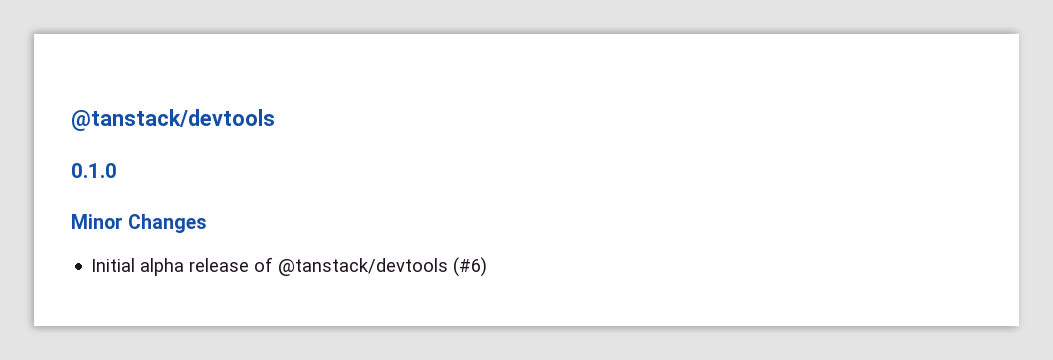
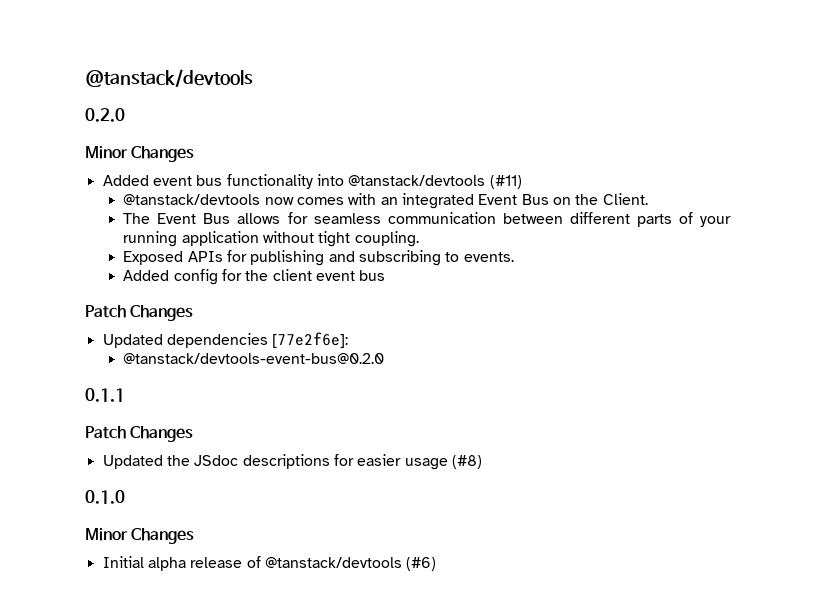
[71,109,275,131] @tanstack/devtools -> [85,69,253,87] [85,108,125,122] [85,146,195,162] [102,174,522,189] [123,193,648,209] [123,212,731,227] [123,231,419,247] [123,250,514,266] [123,269,386,285] [85,305,194,321] [102,332,349,348] [123,353,385,364] [85,388,125,402] [85,426,194,442] [102,454,482,470] @tanstack/devtools // 0.2.0 // Minor Changes // Added event bus functionality into @tanstack/devtools (#11) // @tanstack/devtools now comes with an integrated Event Bus on the Client. // The Event Bus allows for seamless communication between different parts of your running application without tight coupling. // Exposed APIs for publishing and subscribing to events. // Added config for the client event bus // Patch Changes // Updated dependencies [77e2f6e]: // @tanstack/devtools-event-bus@0.2.0 // 0.1.1 // Patch Changes // Updated the JSdoc descriptions for easier usage (#8)

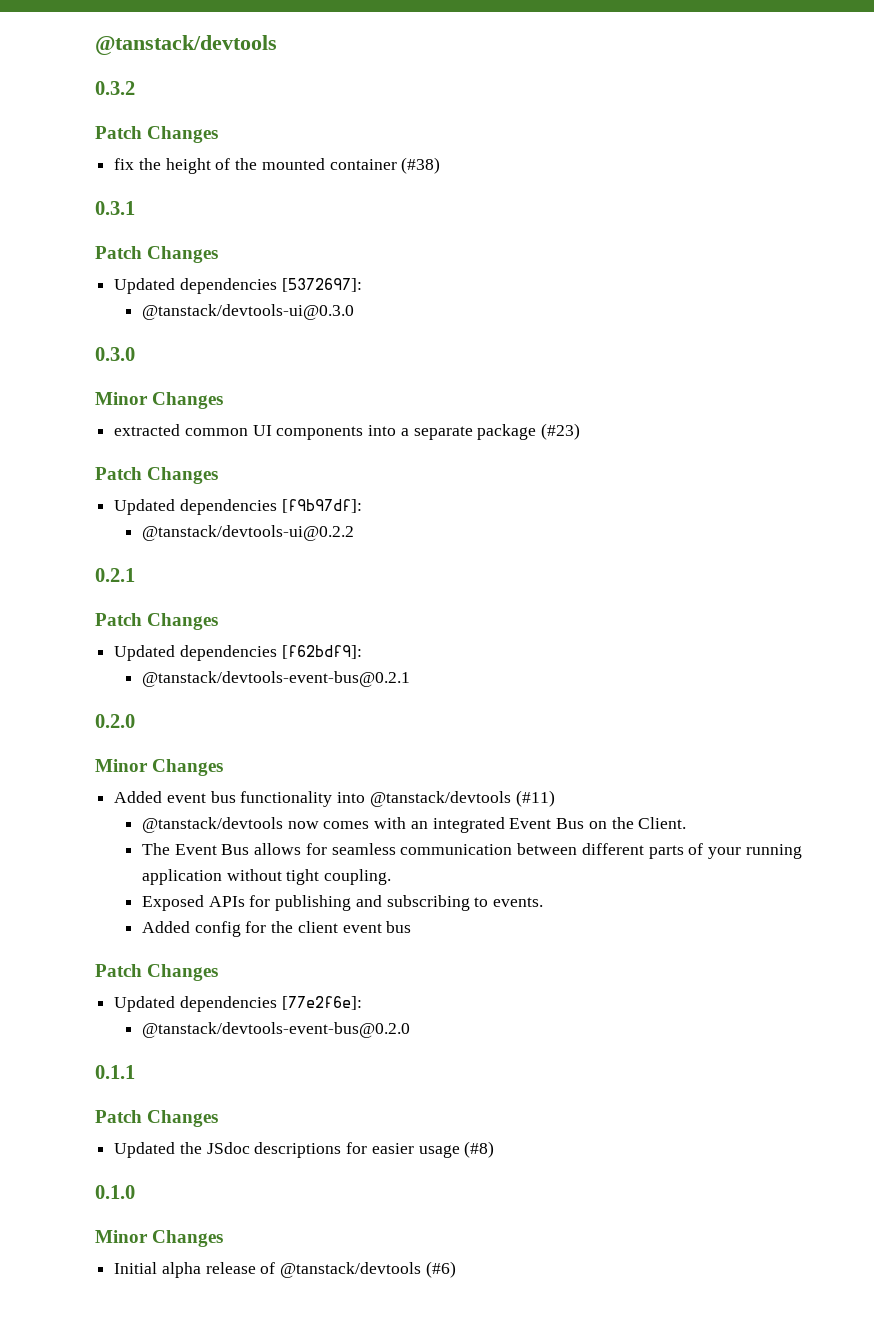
[85,69,253,87] @tanstack/devtools -> [95,35,277,55] [95,81,135,95] [95,126,219,143] [114,157,441,174] [95,201,135,215] [95,246,219,263] [114,278,362,294] [141,304,354,320] [95,347,135,361] [95,392,224,409] [114,423,581,440] [95,467,219,484] [114,499,362,515] [141,525,354,541] [95,568,135,582] [95,613,219,630] [114,645,362,661] [141,671,410,687] @tanstack/devtools // 0.3.2 // Patch Changes // fix the height of the mounted container (#38) // 0.3.1 // Patch Changes // Updated dependencies [5372697]: // @tanstack/devtools-ui@0.3.0 // 0.3.0 // Minor Changes // extracted common UI components into a separate package (#23) // Patch Changes // Updated dependencies [f9b97df]: // @tanstack/devtools-ui@0.2.2 // 0.2.1 // Patch Changes // Updated dependencies [f62bdf9]: // @tanstack/devtools-event-bus@0.2.1

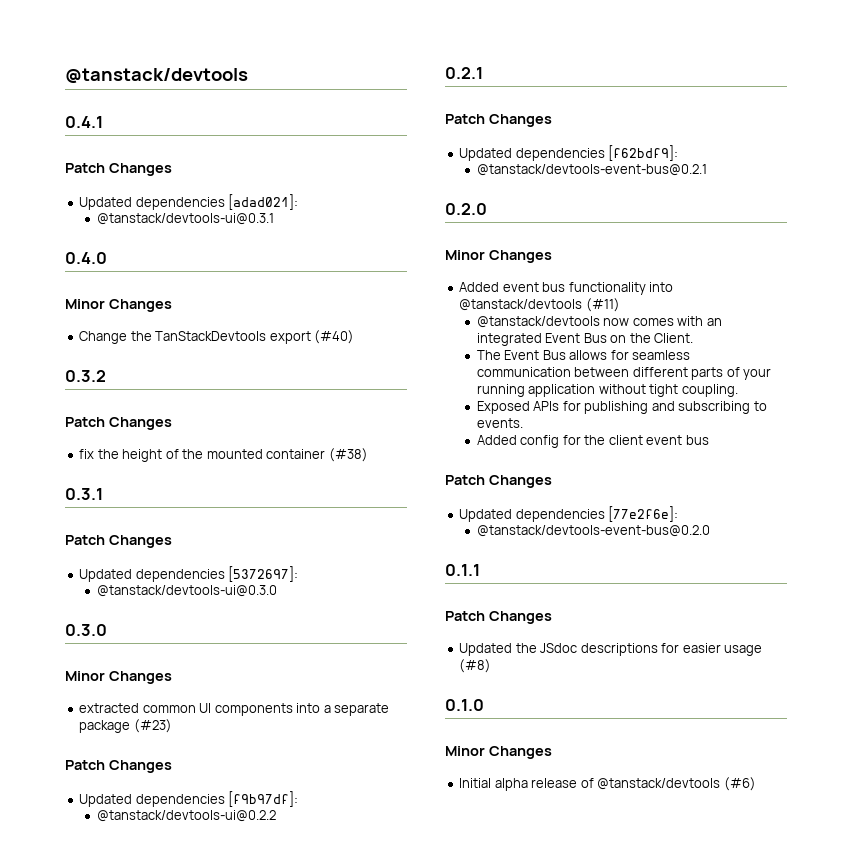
[95,35,277,55] @tanstack/devtools -> [65,68,248,83] [65,116,103,128] [65,163,172,176] [79,194,299,210] [96,213,274,225] [65,252,107,264] [65,299,172,312] [79,330,355,344] @tanstack/devtools // 0.4.1 // Patch Changes // Updated dependencies [adad021]: // @tanstack/devtools-ui@0.3.1 // 0.4.0 // Minor Changes // Change the TanStackDevtools export (#40)

